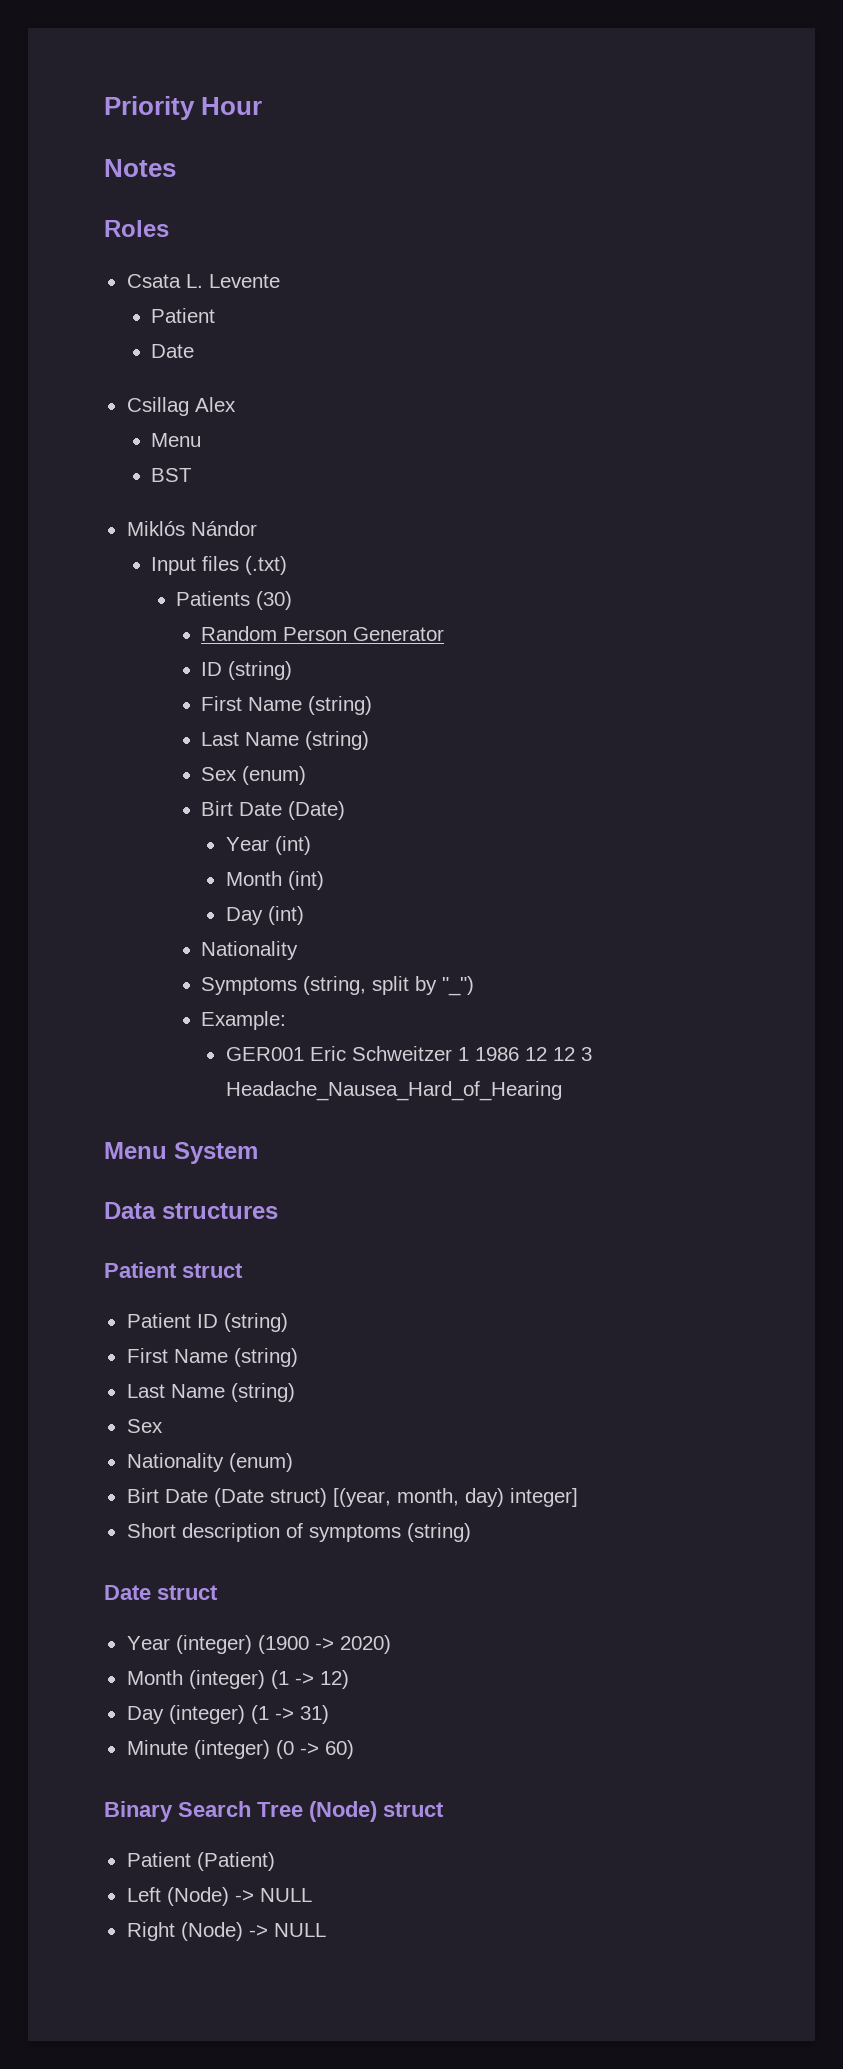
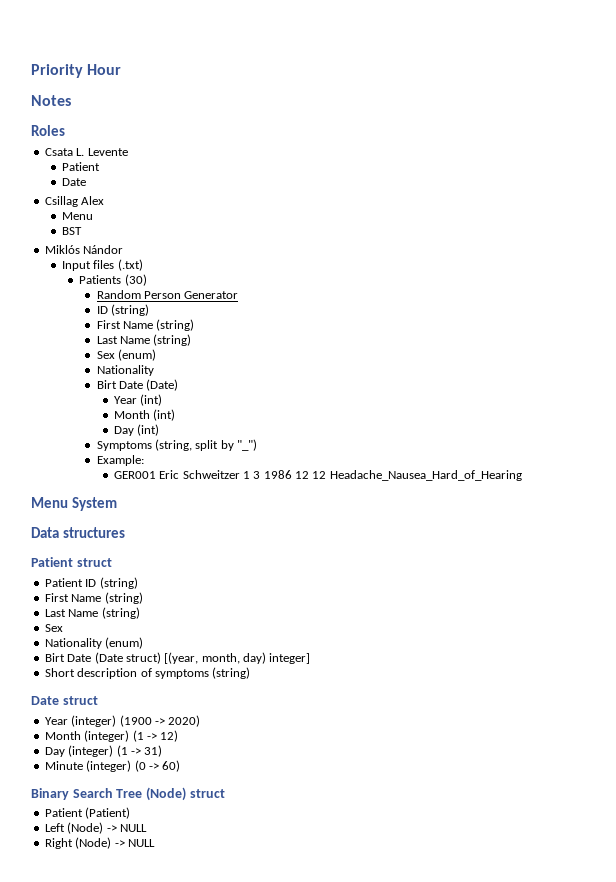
(307, 775) none -> [96,365,154,376] // Nationality
[201,941,299,960] // Nationality -> (160, 430) none
(469, 1054) none -> [253,471,261,479] 3
[580,1047,592,1061] 3 -> (327, 475) none

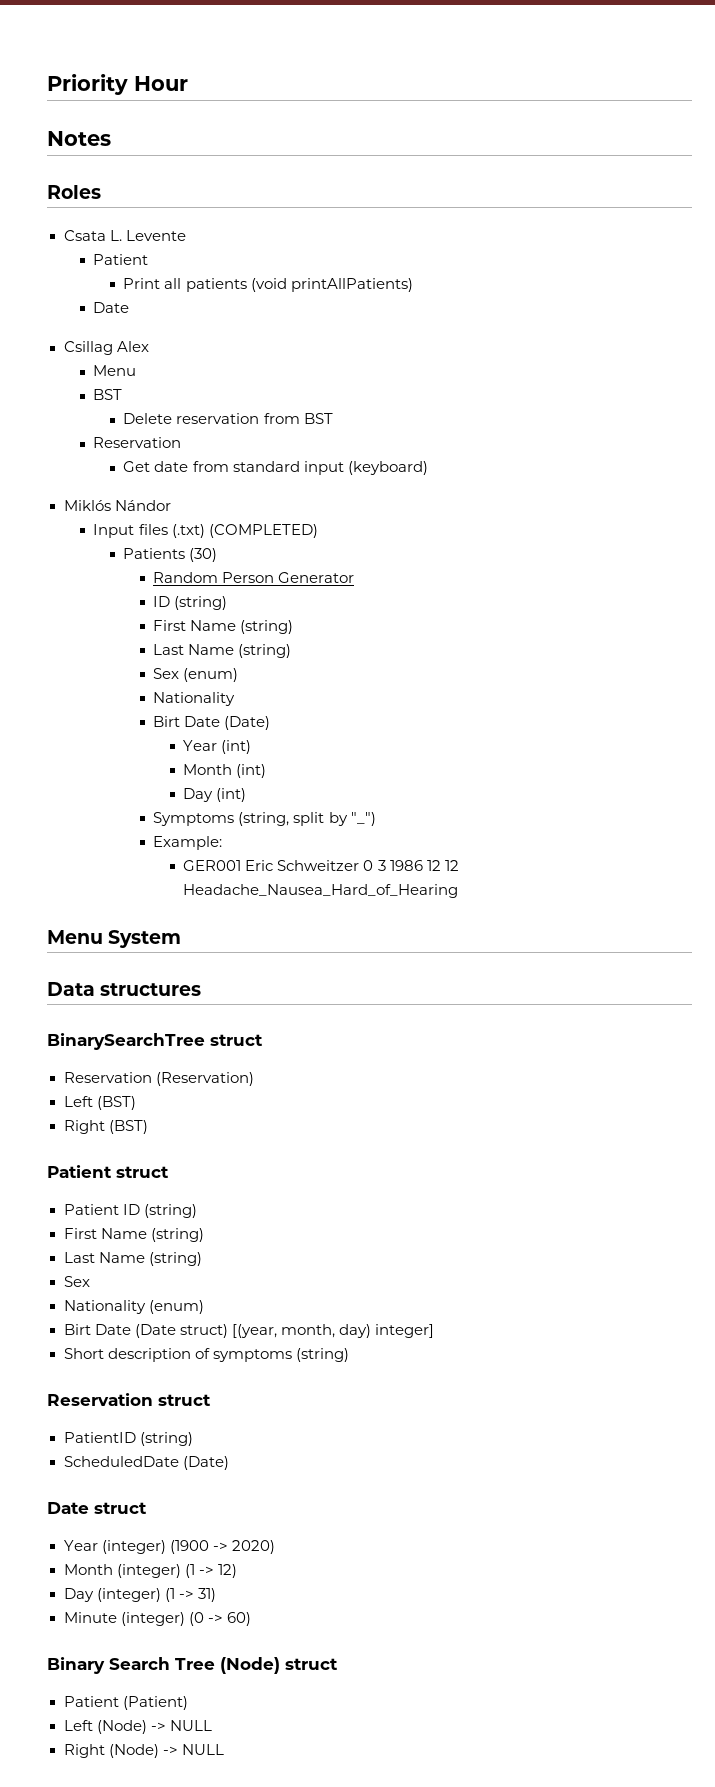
(101, 166) none -> [123,278,413,292] // Print all patients (void printAllPatients)
(83, 231) none -> [123,413,333,424] [93,437,182,448] [123,461,428,475] // Delete reservation from BST // Reservation // Get date from standard input (keyboard)
(143, 265) none -> [208,524,318,538] (COMPLETED)
[242,471,250,479] 1 -> [363,860,374,871] 0
(125, 532) none -> [47,1033,263,1050] [63,1072,254,1086] [63,1096,136,1110] [63,1120,148,1134] // BinarySearchTree struct // Reservation (Reservation) // Left (BST) // Right (BST)
(251, 673) none -> [47,1393,211,1406] [63,1432,193,1446] [63,1456,229,1470] // Reservation struct // PatientID (string) // ScheduledDate (Date)

